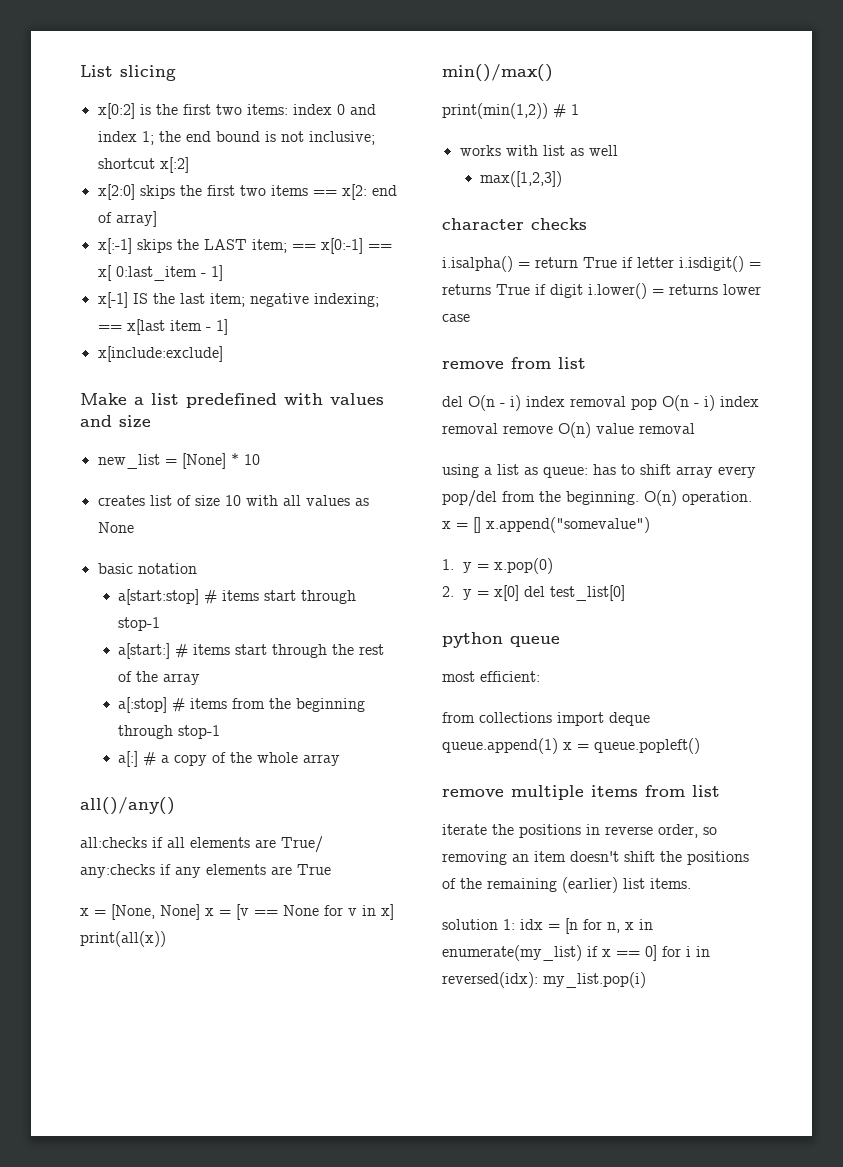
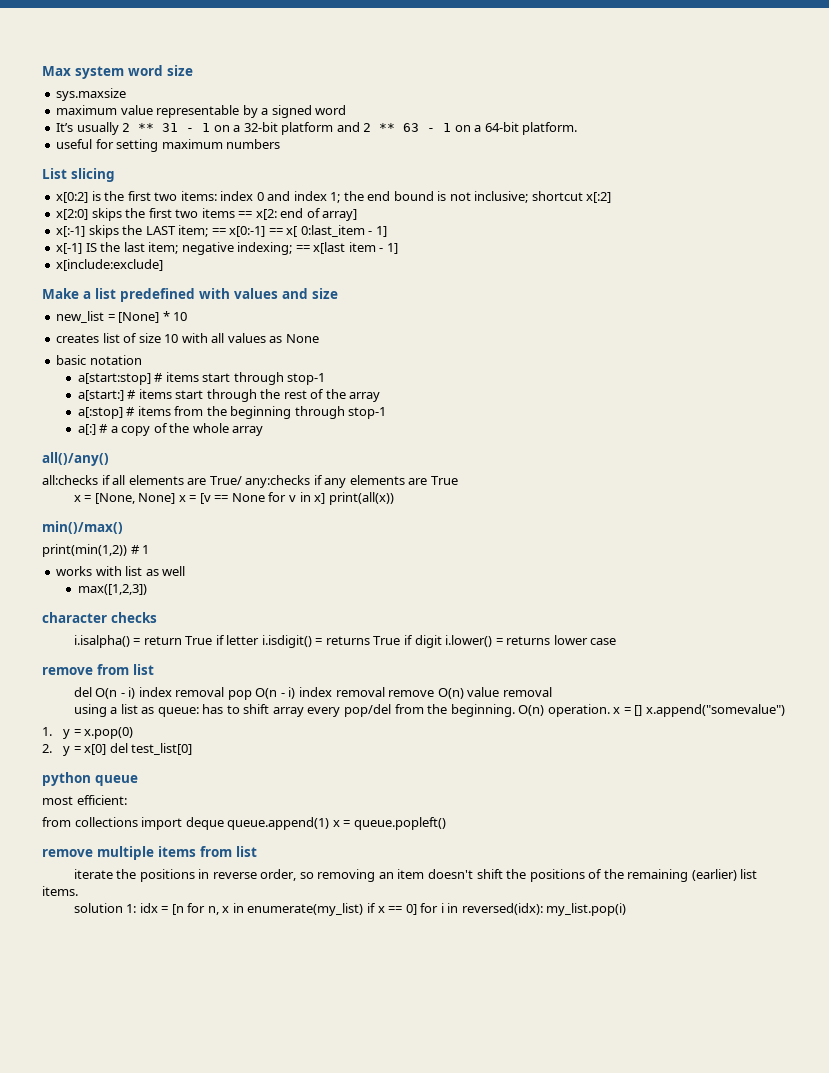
(80, 71) none -> [42,65,193,79] [56,88,127,101] [56,105,347,118] [56,122,578,135] [56,139,281,152] Max system word size // sys.maxsize // maximum value representable by a signed word // It’s usually 2 ** 31 - 1 on a 32-bit platform and 2 ** 63 - 1 on a 64-bit platform. // useful for setting maximum numbers //

